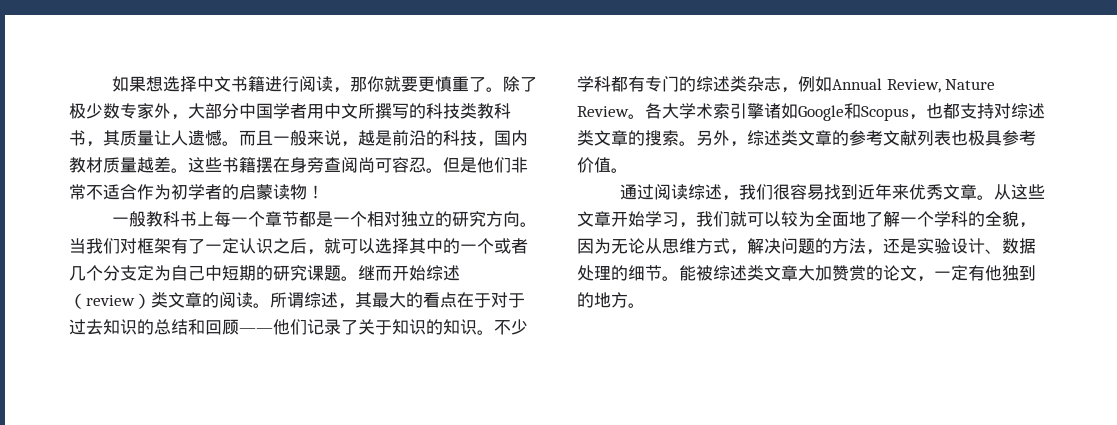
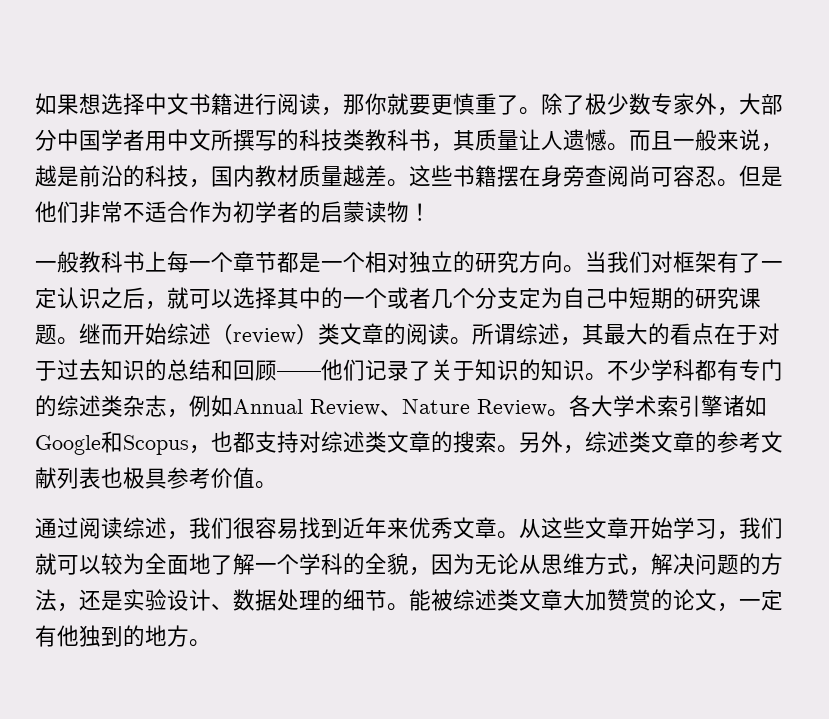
[886,79,941,93] Review, -> [310,399,402,416] Review、

